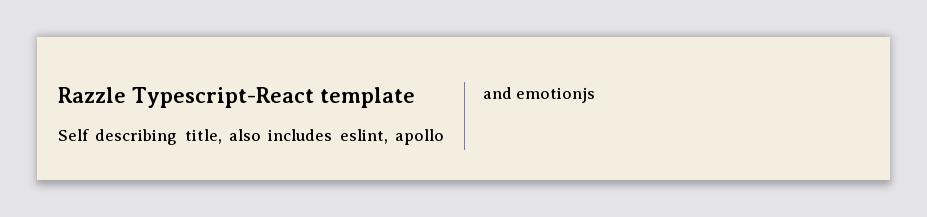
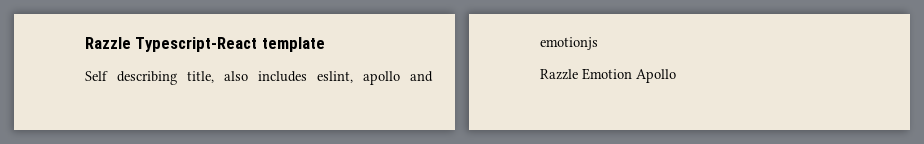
(596, 95) none -> [540,68,676,83] // Razzle Emotion Apollo

